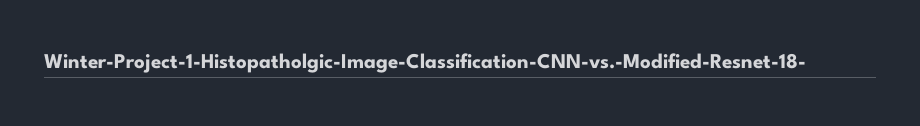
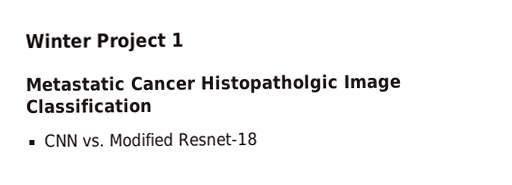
[44,53,806,73] Winter-Project-1-Histopatholgic-Image-Classification-CNN-vs.-Modified-Resnet-18- -> [25,31,184,53] [25,73,401,94] [26,97,153,115] [44,131,259,148] Winter Project 1 // Metastatic Cancer Histopatholgic Image Classification // CNN vs. Modified Resnet-18

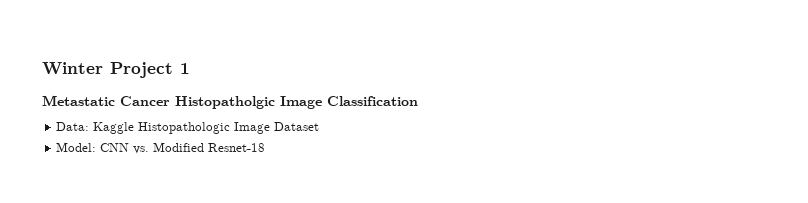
(153, 106) none -> [56,122,320,134] [56,142,97,152] Data: Kaggle Histopathologic Image Dataset // Model:

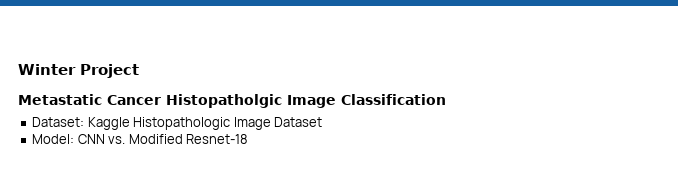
[180,63,190,74] 1 -> (139, 71) none
[56,122,90,131] Data: -> [32,117,85,127] Dataset:

